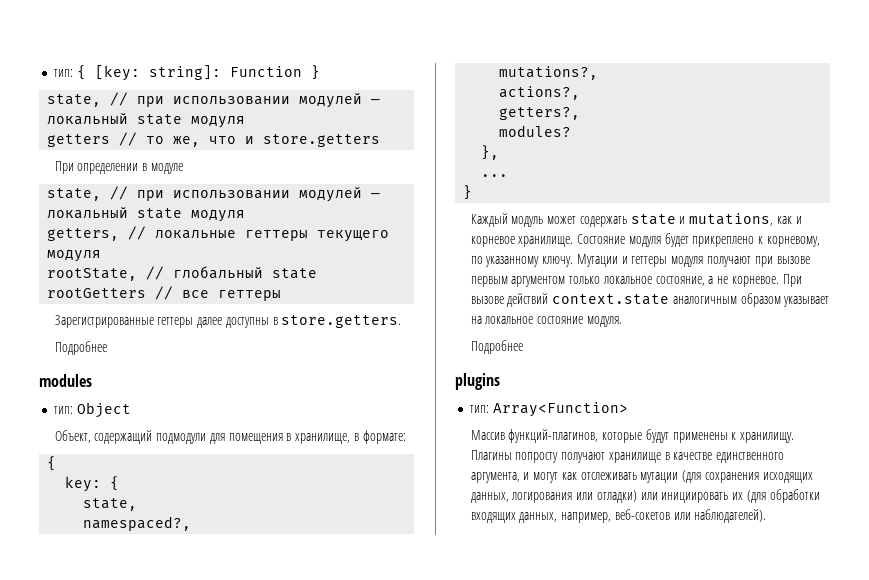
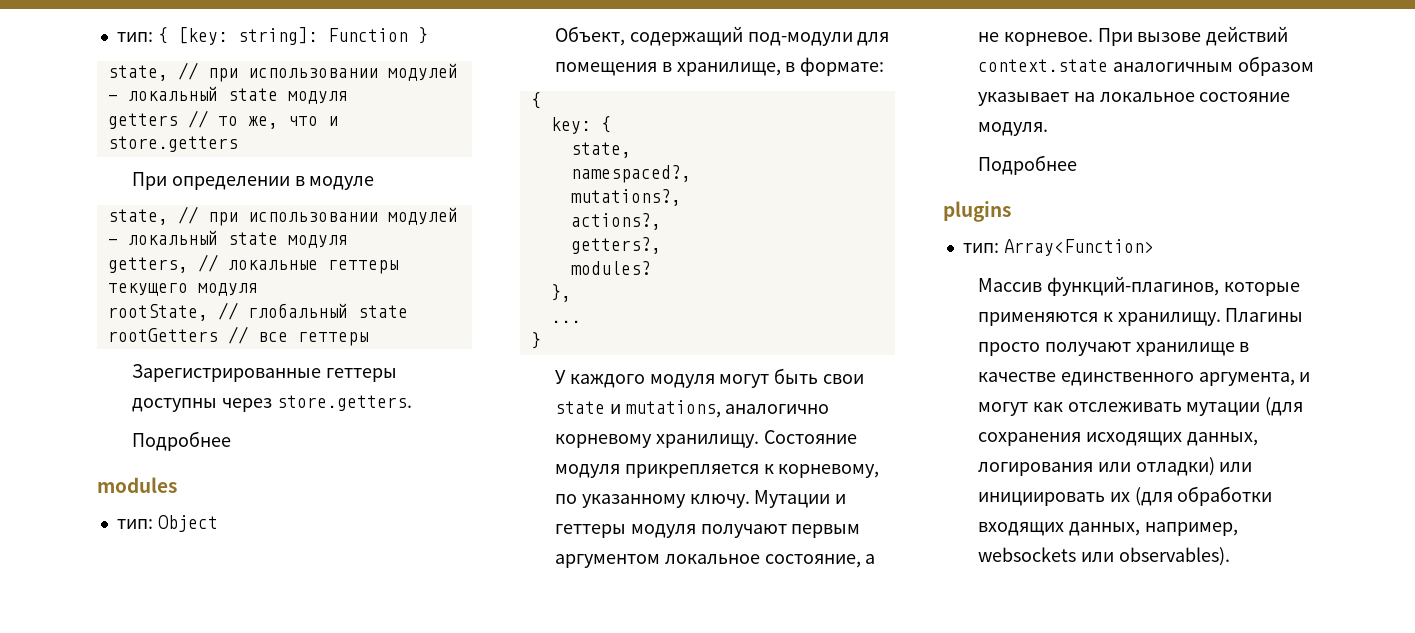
[197,317,278,328] далее доступны в -> [131,398,272,412] доступны через
[156,433,207,444] подмодули -> [747,32,853,46] под-модули
[470,213,802,227] [470,233,755,247] Каждый модуль может содержать state и mutations, как и корневое хранилище. Состояние модуля будет прикреплено -> [554,368,865,388] [554,400,830,418] [554,430,857,448] [554,464,759,478] У каждого модуля могут быть свои state и mutations, аналогично корневому хранилищу. Состояние модуля прикрепляется
[754,256,810,267] при вызове -> (787, 531) none
[569,276,601,284] только -> (660, 561) none
[645,429,728,443] будут применены -> [977,312,1098,326] применяются
[515,452,559,463] попросту -> [977,342,1040,356] просто
[614,509,767,523] веб-сокетов или наблюдателей). -> [977,547,1230,566] websockets или observables).

